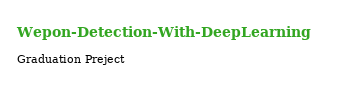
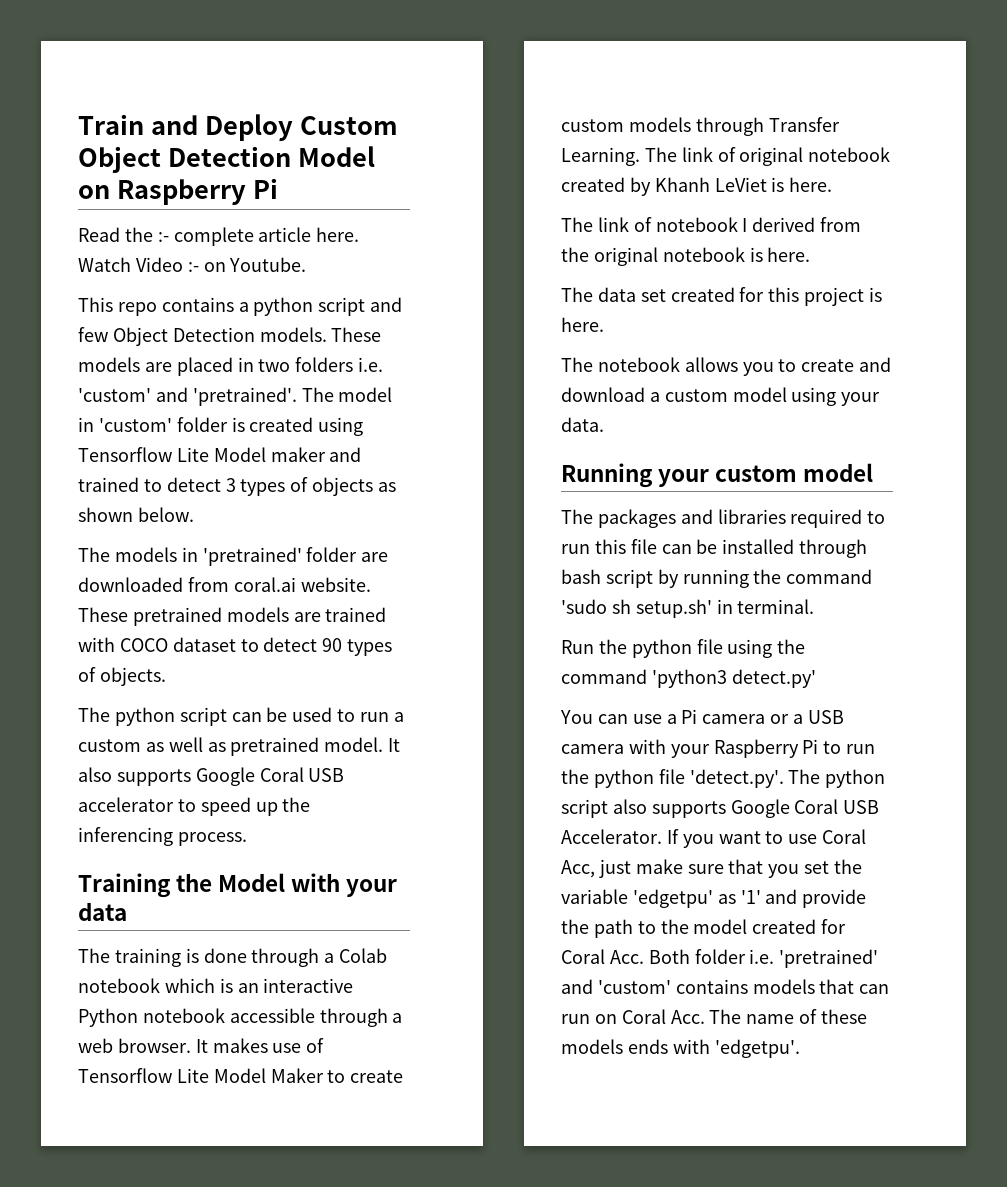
[16,26,311,40] [17,54,125,65] Wepon-Detection-With-DeepLearning // Graduation Preject -> [78,114,398,141] [78,146,375,173] [78,178,278,205] [78,227,360,246] [78,257,307,272] [78,297,403,316] [78,327,382,346] [78,357,384,376] [78,387,393,406] [78,417,364,436] [78,447,362,462] [78,477,397,496] [78,507,194,522] [78,547,389,566] [78,577,371,592] [78,607,387,626] [78,637,393,656] [78,667,166,686] [78,707,404,726] [78,737,401,756] [78,767,345,786] [78,797,311,816] [78,827,247,846] [78,873,398,898] [78,902,127,921] [78,948,388,967] [78,978,354,993] [78,1008,403,1027] [78,1038,325,1053] [78,1068,404,1083] [561,117,840,136] [561,147,891,166] [561,177,833,196] [561,217,862,232] [561,247,811,266] [561,287,883,306] [561,317,604,332] [561,357,892,376] [561,387,881,406] [561,417,604,432] [561,463,874,488] [561,509,886,528] [561,539,868,558] [561,569,873,588] [561,599,815,618] [561,639,806,658] [561,669,816,688] [560,709,844,724] [561,739,876,758] [561,769,886,788] [561,799,880,818] [561,829,867,848] [561,859,863,878] [561,889,867,908] [561,919,847,938] [561,949,879,968] [561,979,890,994] [561,1009,868,1024] [561,1039,800,1058] Train and Deploy Custom Object Detection Model on Raspberry Pi // Read the :- complete article here. Watch Video :- on Youtube. // This repo contains a python script and few Object Detection models. These models are placed in two folders i.e. 'custom' and 'pretrained'. The model in 'custom' folder is created using Tensorflow Lite Model maker and trained to detect 3 types of objects as shown below. // The models in 'pretrained' folder are downloaded from coral.ai website. These pretrained models are trained with COCO dataset to detect 90 types of objects. // The python script can be used to run a custom as well as pretrained model. It also supports Google Coral USB accelerator to speed up the inferencing process. // Training the Model with your data // The training is done through a Colab notebook which is an interactive Python notebook accessible through a web browser. It makes use of Tensorflow Lite Model Maker to create custom models through Transfer Learning. The link of original notebook created by Khanh LeViet is here. // The link of notebook I derived from the original notebook is here. // The data set created for this project is here. // The notebook allows you to create and download a custom model using your data. // Running your custom model // The packages and libraries required to run this file can be installed through bash script by running the command 'sudo sh setup.sh' in terminal. // Run the python file using the command 'python3 detect.py' // You can use a Pi camera or a USB camera with your Raspberry Pi to run the python file 'detect.py'. The python script also supports Google Coral USB Accelerator. If you want to use Coral Acc, just make sure that you set the variable 'edgetpu' as '1' and provide the path to the model created for Coral Acc. Both folder i.e. 'pretrained' and 'custom' contains models that can run on Coral Acc. The name of these models ends with 'edgetpu'.

